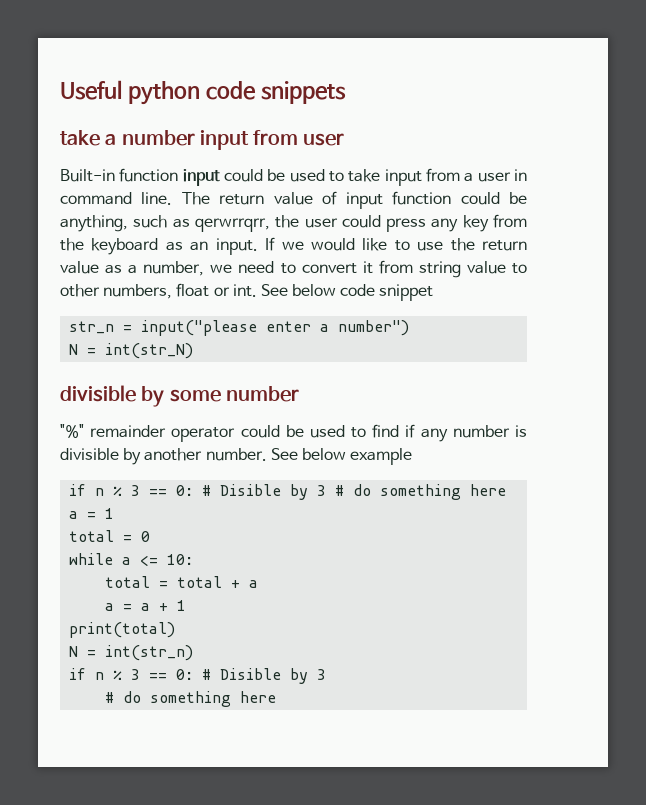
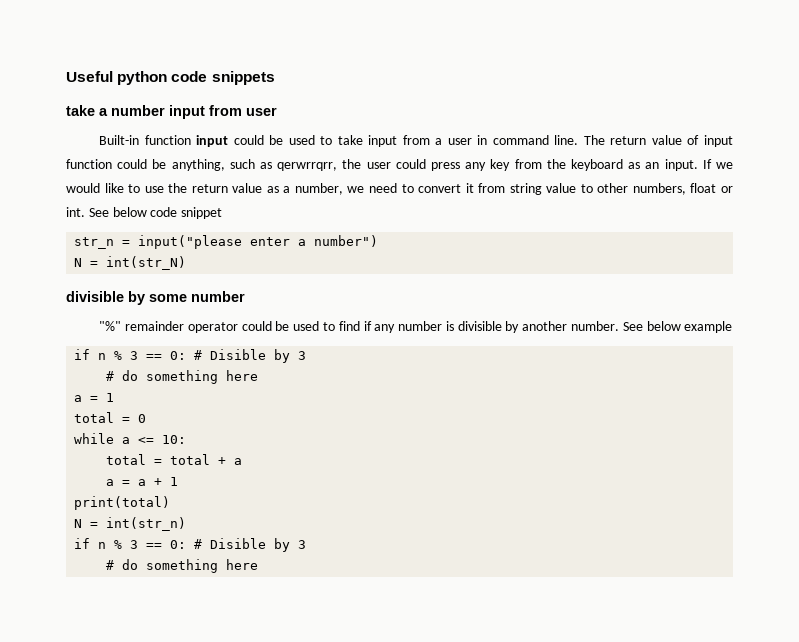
(327, 490) none -> (307, 355) //

